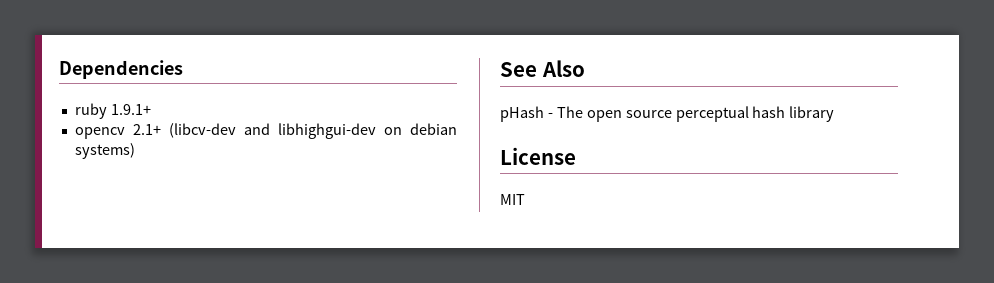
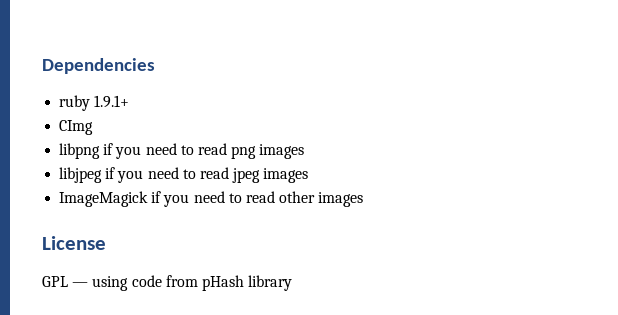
[74,123,457,139] [74,143,135,159] [500,60,585,77] [500,106,835,122] [500,147,576,165] [500,194,525,205] opencv 2.1+ (libcv-dev and libhighgui-dev on debian systems) // See Also // pHash - The open source perceptual hash library // License // MIT -> [59,120,94,135] [59,143,305,159] [59,167,309,183] [59,191,364,207] [42,236,106,250] [42,275,293,291] CImg // libpng if you need to read png images // libjpeg if you need to read jpeg images // ImageMagick if you need to read other images // License // GPL — using code from pHash library

